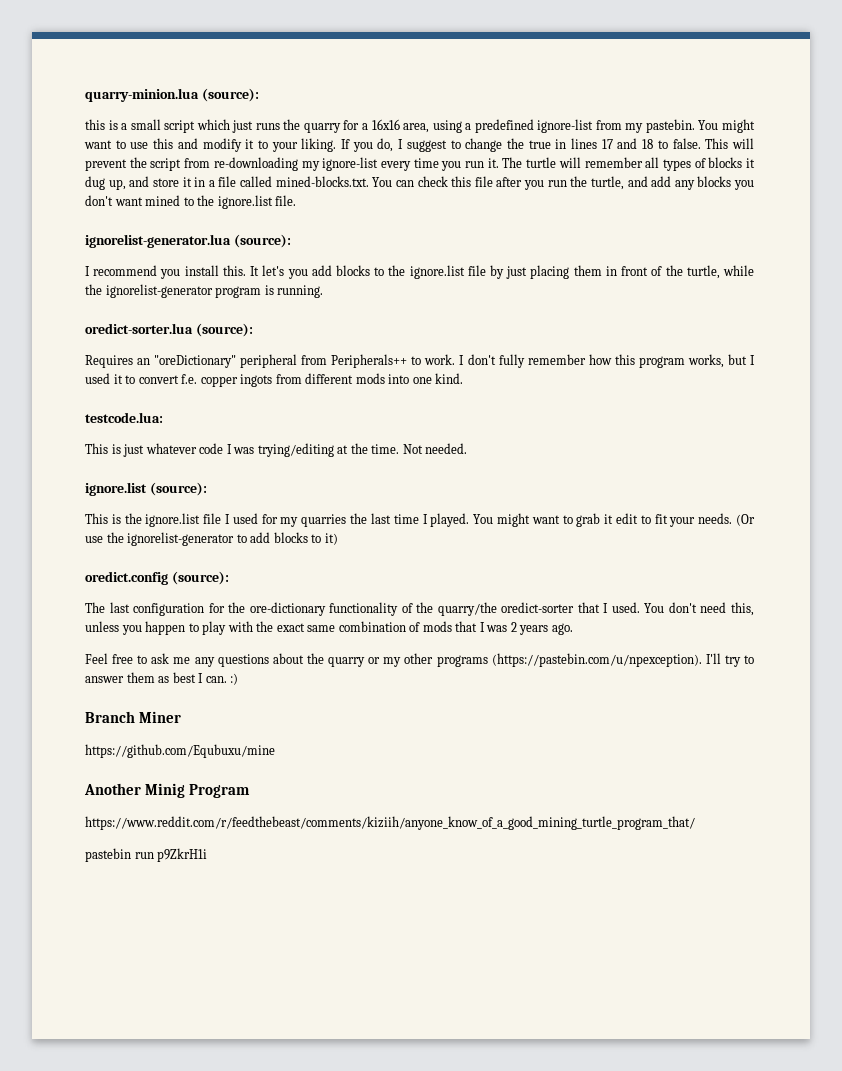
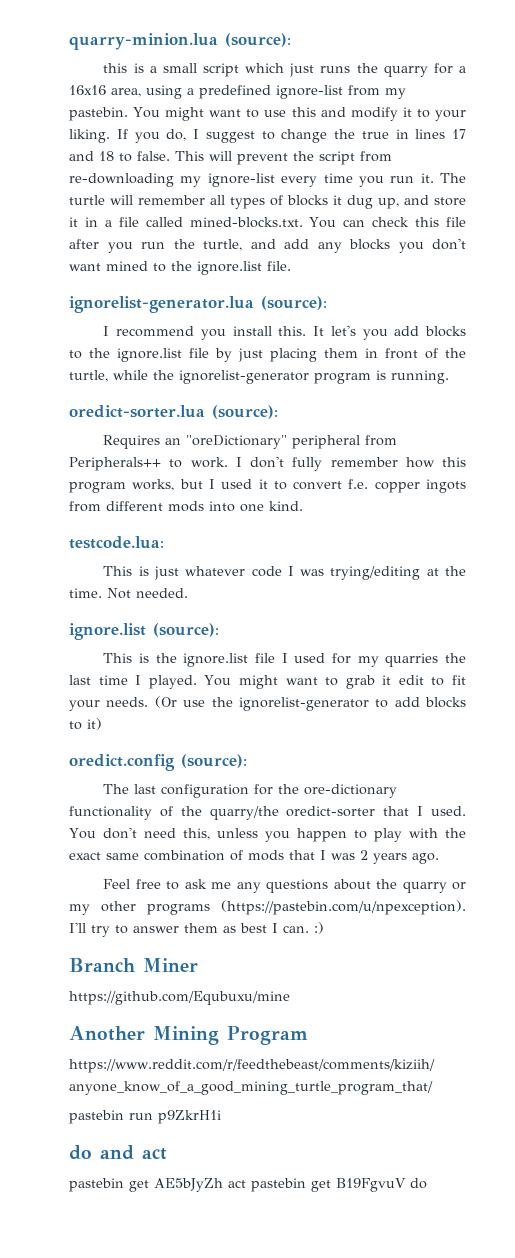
[145,783,186,798] Minig -> [153,1026,219,1045] Mining
(208, 855) none -> [69,1145,167,1160] [69,1178,427,1192] // do and act // pastebin get AE5bJyZh act pastebin get B19FgvuV do

